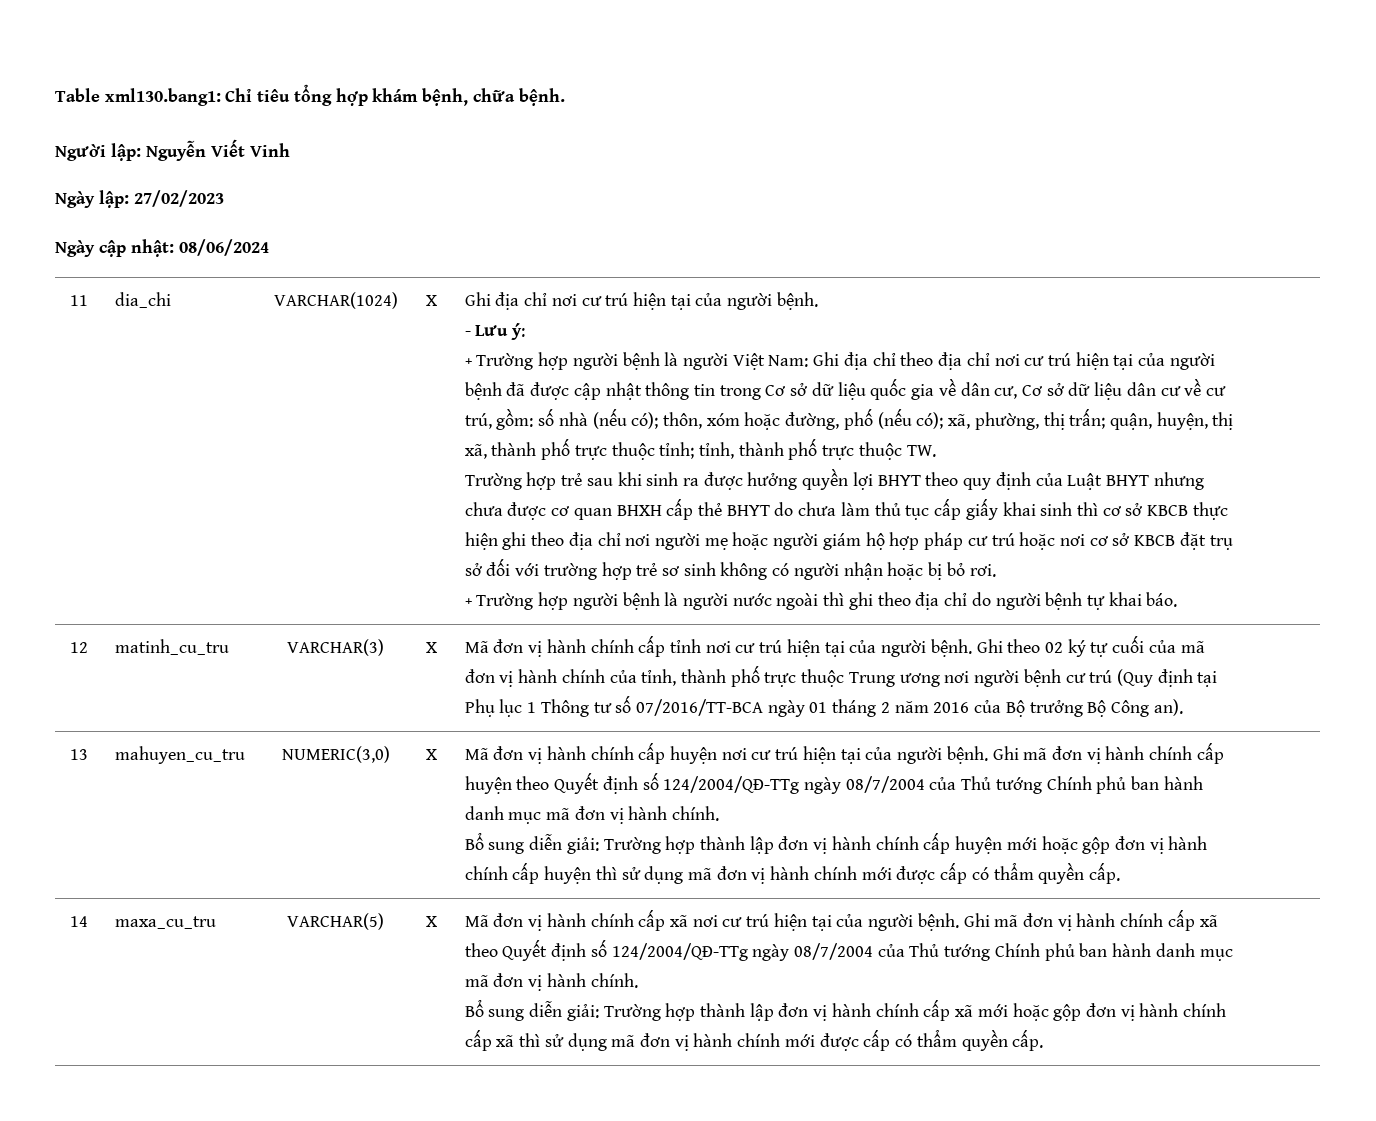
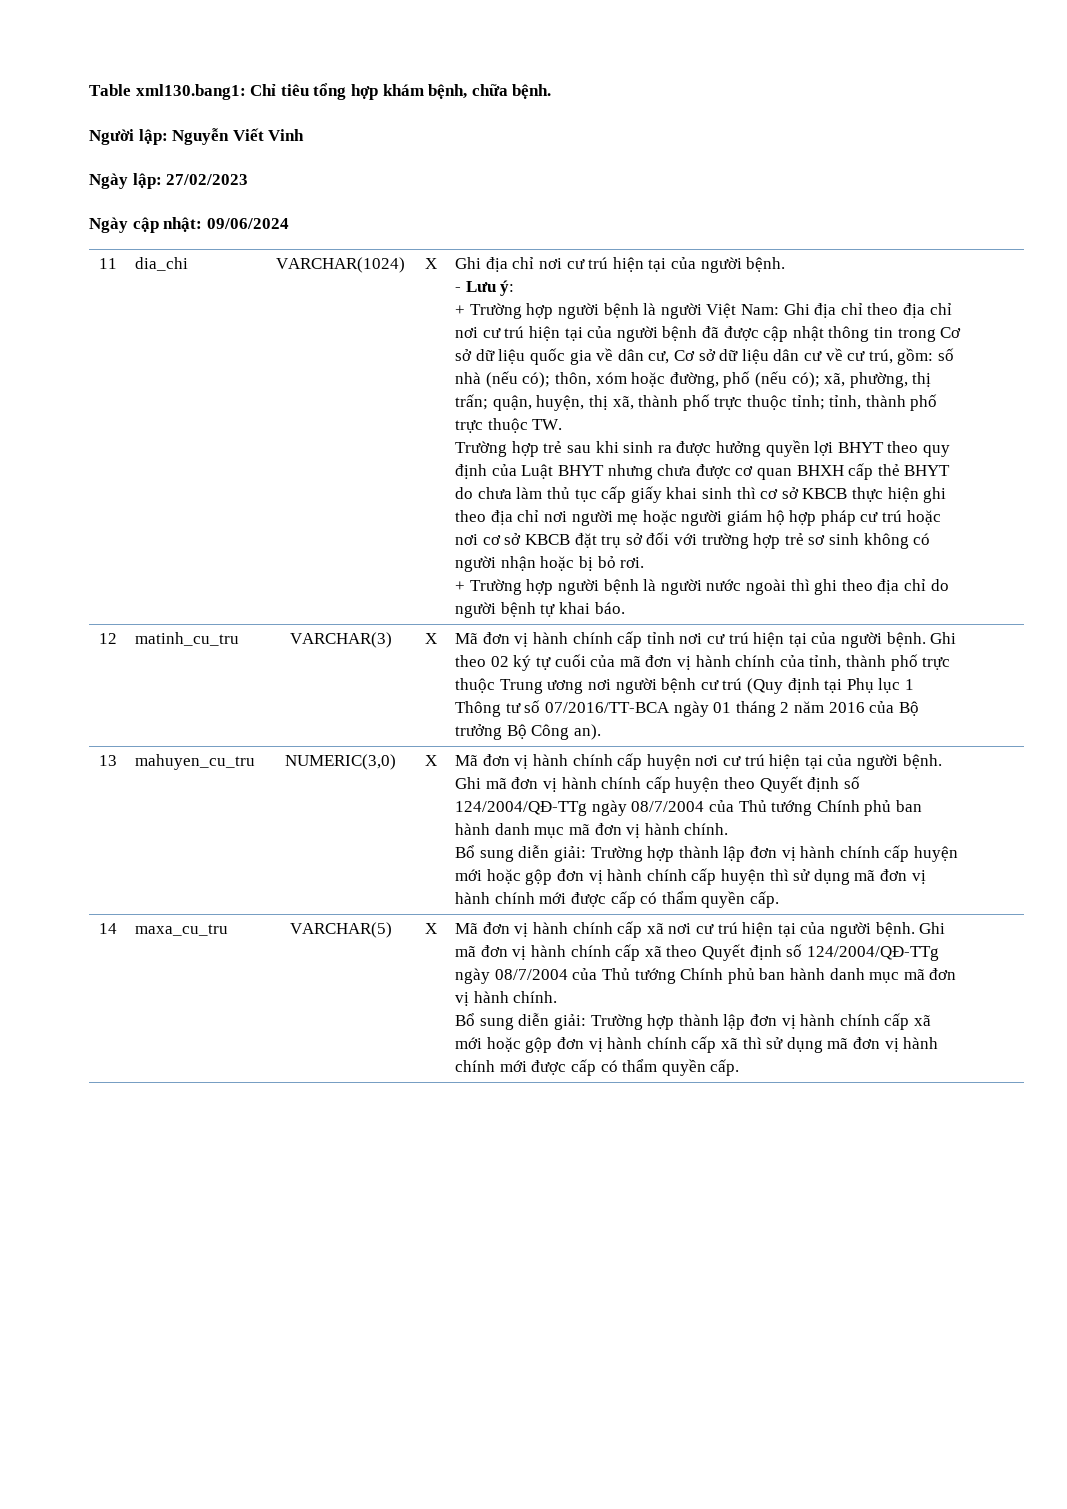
[179,239,269,256] 08/06/2024 -> [206,218,289,229] 09/06/2024

